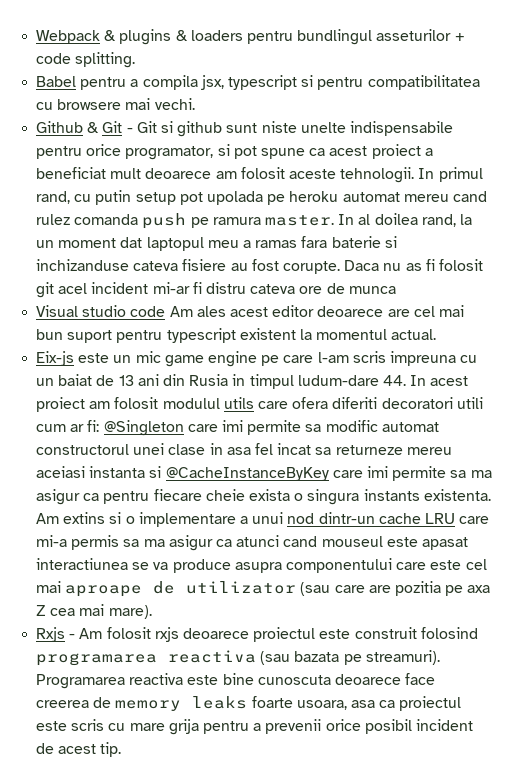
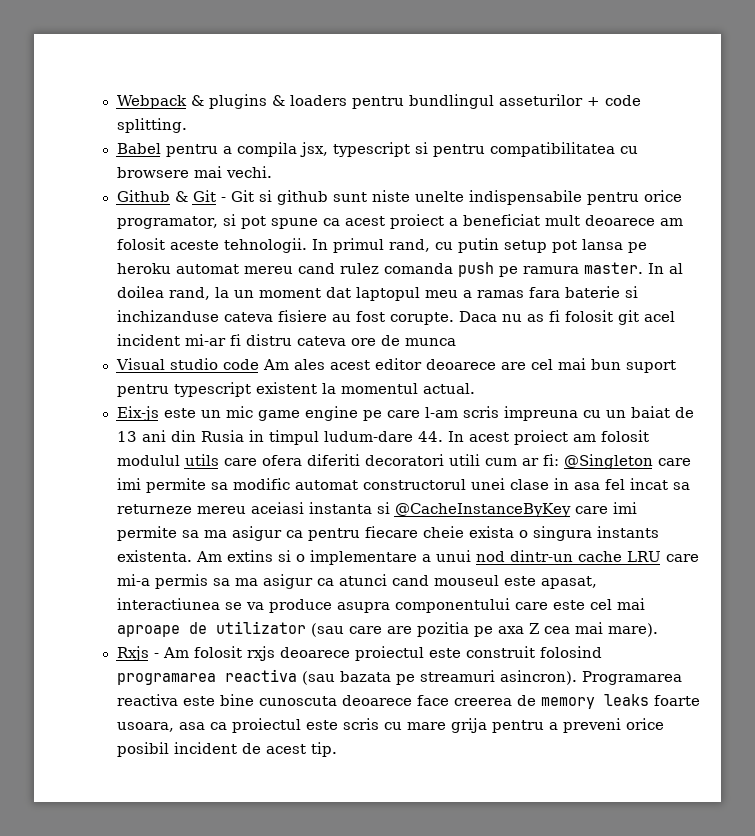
[206,191,263,205] upolada -> [581,239,623,250] lansa
[421,537,468,550] apasat -> [540,576,597,589] apasat,
[365,650,440,665] streamuri). -> [419,670,577,685] streamuri asincron).
[265,719,322,734] prevenii -> [562,718,621,733] preveni

